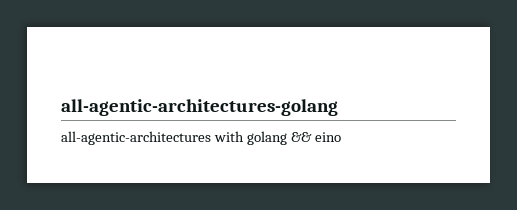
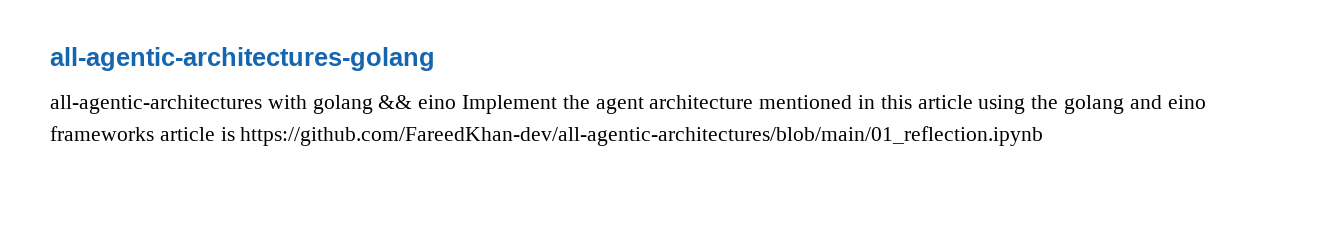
(341, 137) none -> [462,95,1206,114] [50,126,1044,146] Implement the agent architecture mentioned in this article using the golang and eino frameworks article is https://github.com/FareedKhan-dev/all-agentic-architectures/blob/main/01_reflection.ipynb

